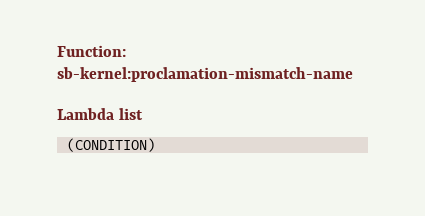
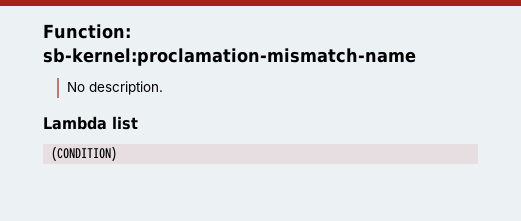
(353, 74) none -> [66,81,163,95] // No description.

